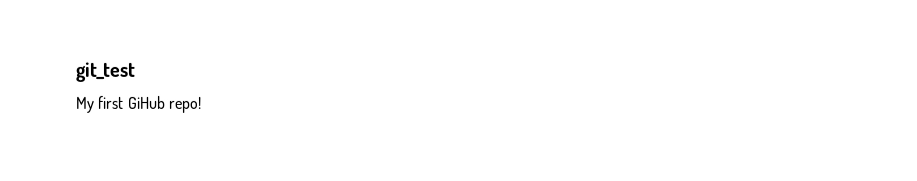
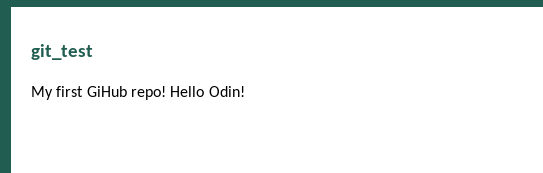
(201, 104) none -> [170,86,245,97] Hello Odin!

